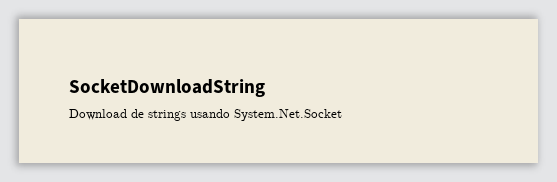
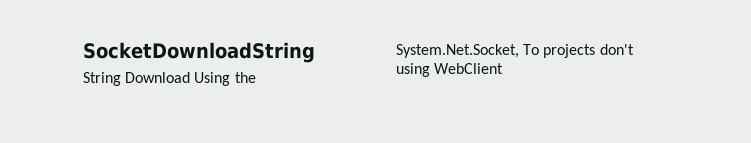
[69,109,342,121] Download de strings usando System.Net.Socket -> [83,72,256,86] [396,44,634,58] [396,63,504,77] String Download Using the System.Net.Socket, To projects don't using WebClient

